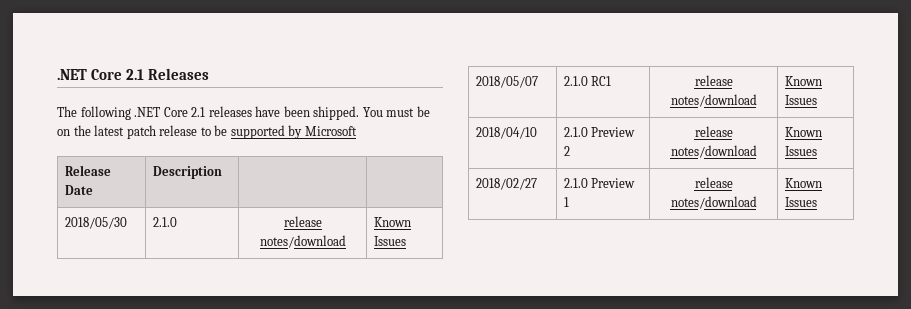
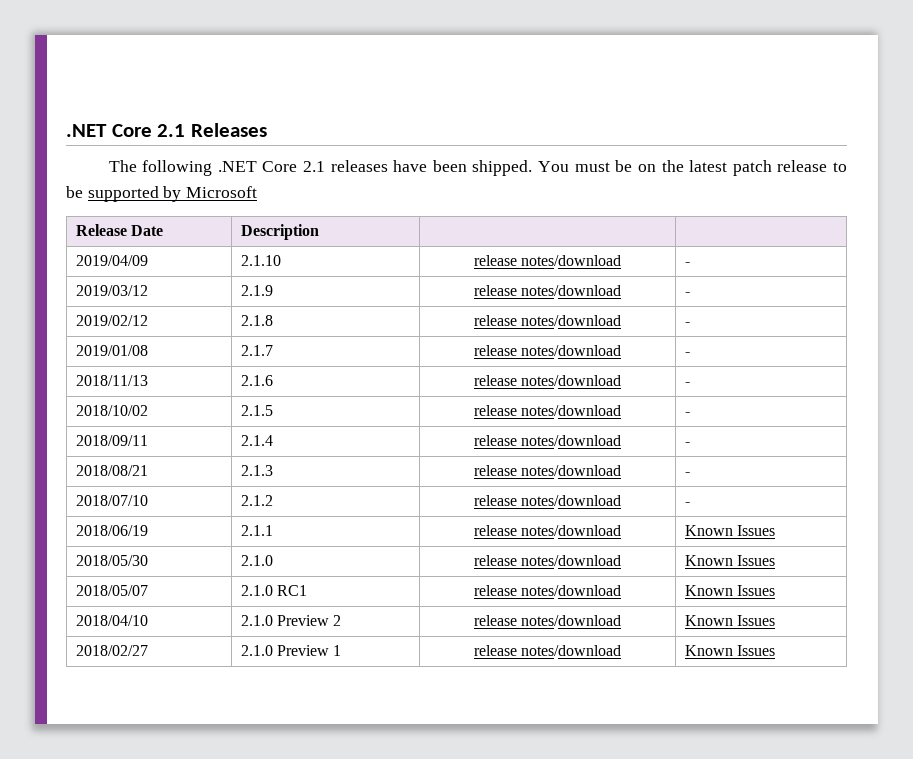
(222, 172) none -> [75,255,148,266] [240,255,281,266] [473,255,622,266] [684,262,690,266] [75,285,148,296] [240,285,273,296] [473,285,622,296] [684,292,690,296] [75,315,148,326] [240,315,273,326] [473,315,622,326] [684,322,690,326] [75,345,148,356] [240,345,273,356] [473,345,622,356] [684,352,690,356] [75,375,148,386] [240,375,273,386] [473,375,622,386] [684,382,690,386] [75,405,148,416] [240,405,273,416] [473,405,622,416] [684,412,690,416] [75,435,148,446] [240,435,273,446] [473,435,622,446] [684,442,690,446] [75,465,148,476] [240,465,273,476] [473,465,622,476] [684,472,690,476] [75,495,148,506] [240,495,273,506] [473,495,622,506] [684,502,690,506] [75,525,148,536] [240,525,273,536] [473,525,622,536] [684,525,775,536] // 2019/04/09 | 2.1.10 | release notes/download | - // 2019/03/12 | 2.1.9 | release notes/download | - // 2019/02/12 | 2.1.8 | release notes/download | - // 2019/01/08 | 2.1.7 | release notes/download | - // 2018/11/13 | 2.1.6 | release notes/download | - // 2018/10/02 | 2.1.5 | release notes/download | - // 2018/09/11 | 2.1.4 | release notes/download | - // 2018/08/21 | 2.1.3 | release notes/download | - // 2018/07/10 | 2.1.2 | release notes/download | - // 2018/06/19 | 2.1.1 | release notes/download | Known Issues

